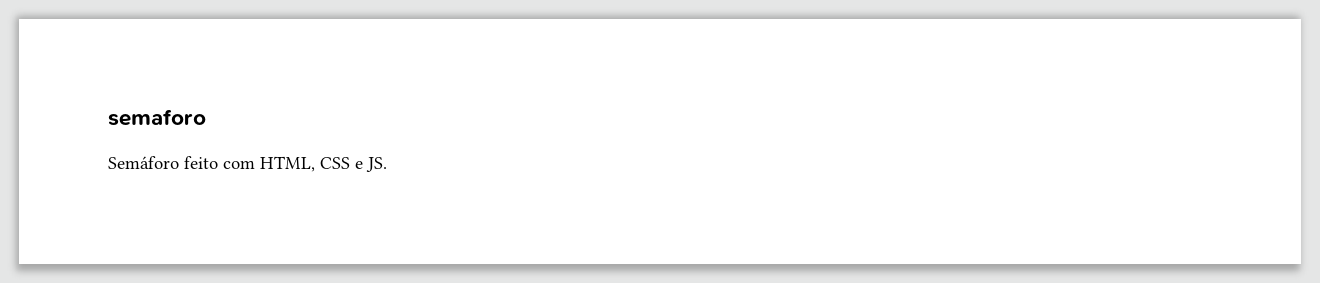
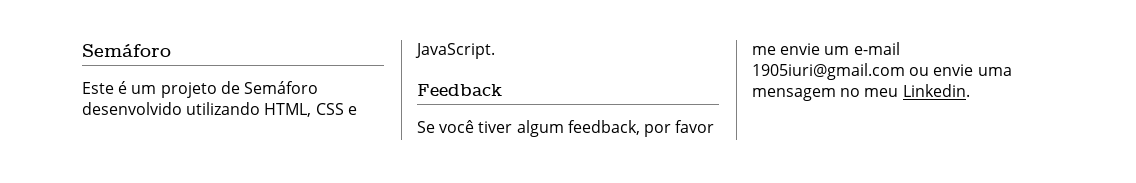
[108,109,206,126] [108,156,387,172] semaforo // Semáforo feito com HTML, CSS e JS. -> [82,44,171,57] [82,81,318,98] [82,102,357,117] [415,43,495,59] [417,84,502,96] [417,120,715,137] [752,42,900,55] [752,63,1012,80] [752,84,970,101] Semáforo // Este é um projeto de Semáforo desenvolvido utilizando HTML, CSS e JavaScript. // Feedback // Se você tiver algum feedback, por favor me envie um e-mail 1905iuri@gmail.com ou envie uma mensagem no meu Linkedin.

